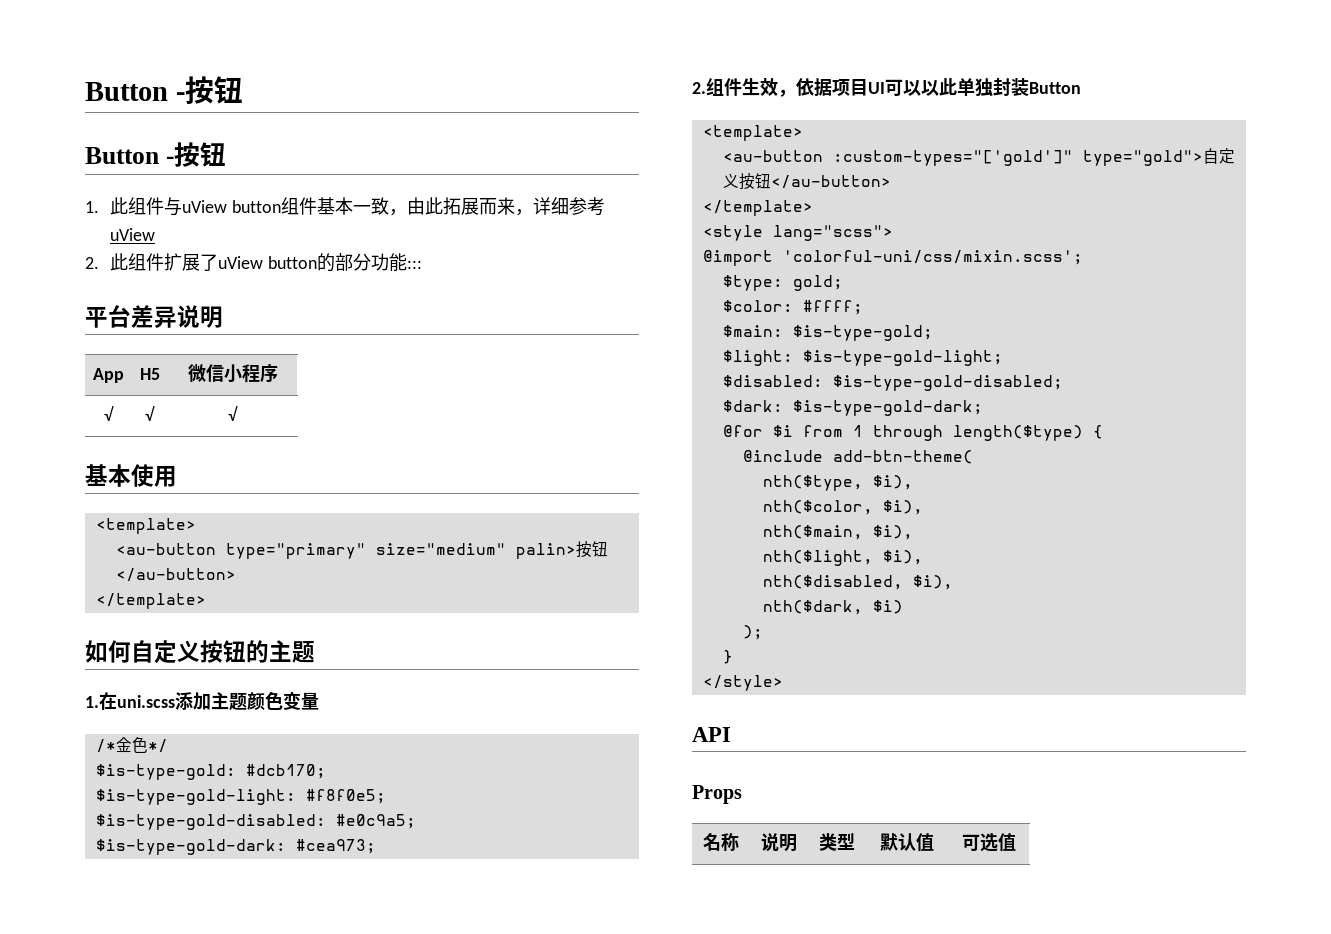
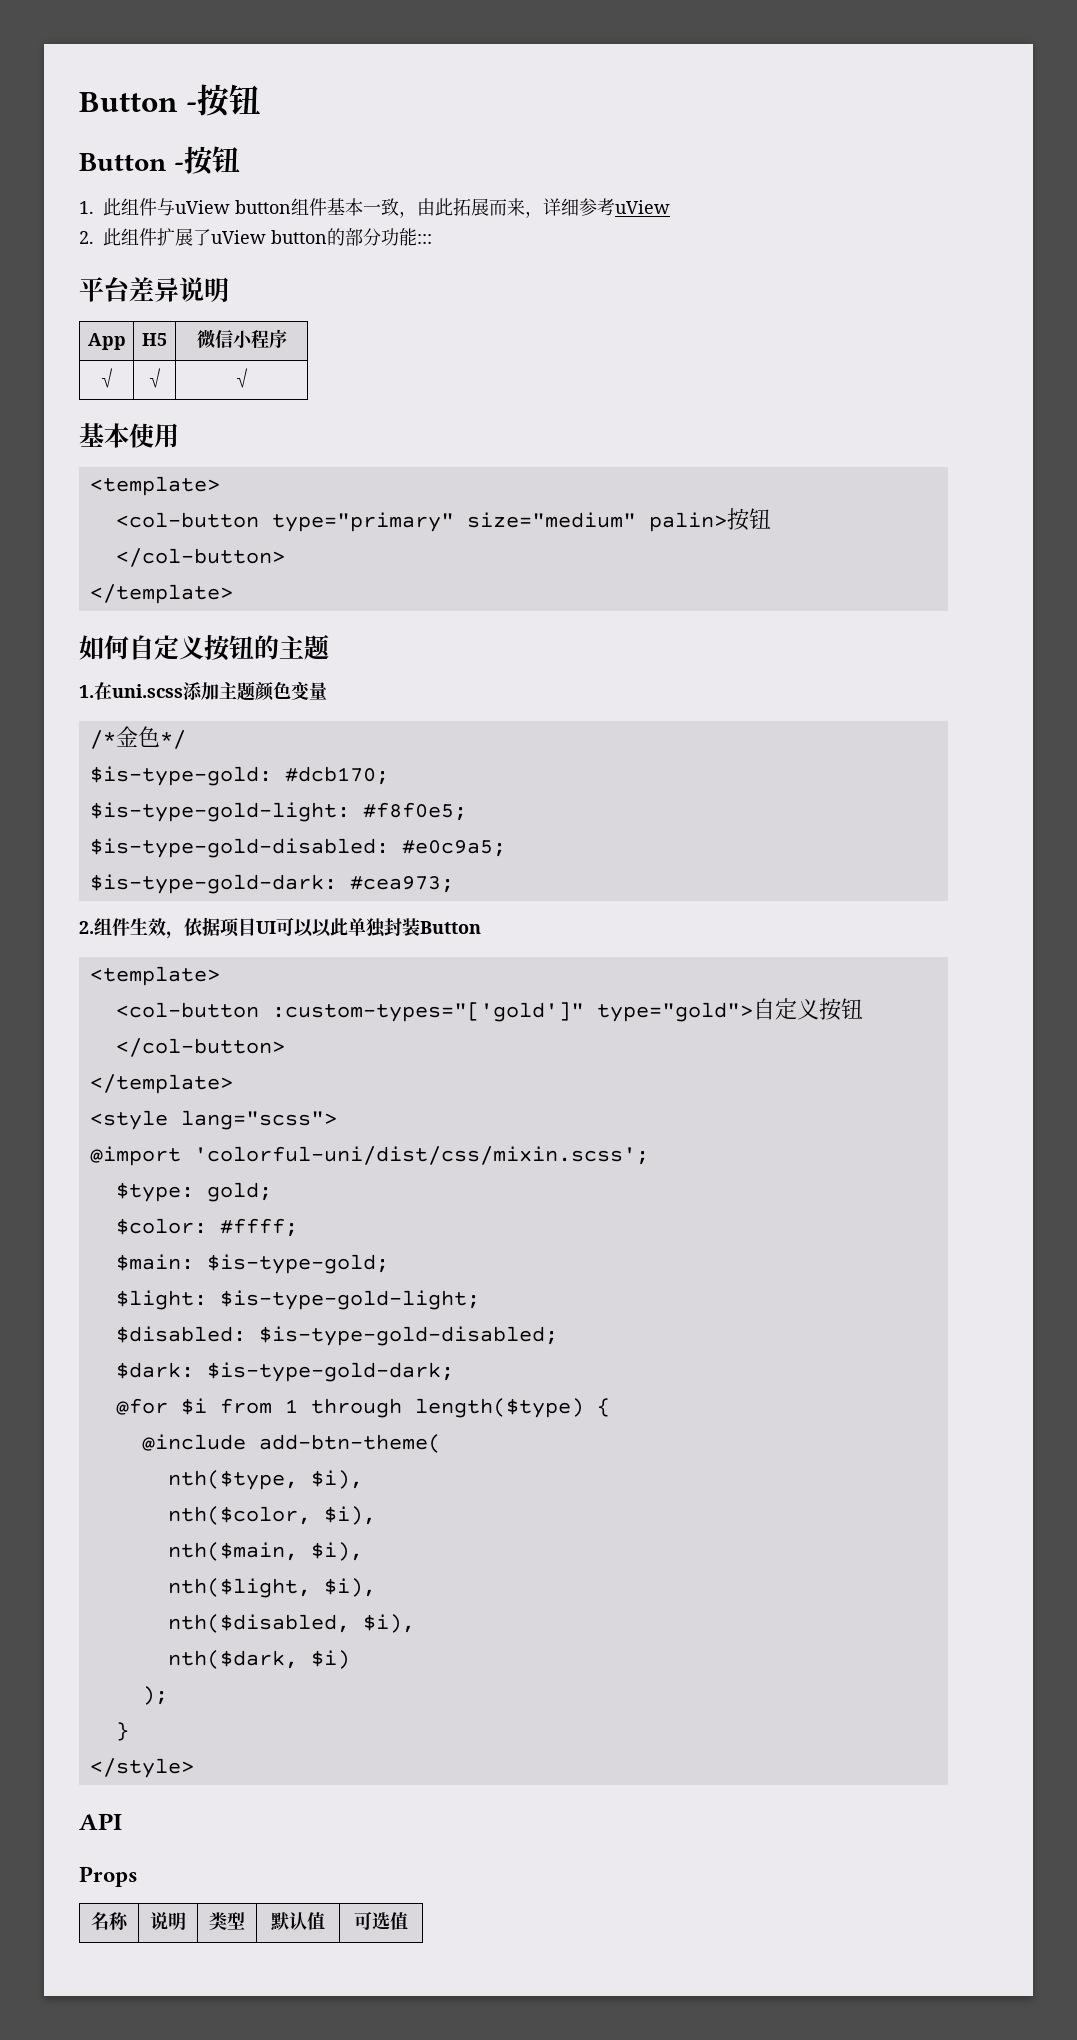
[115,543,216,555] <au-button -> [115,512,259,528] <col-button
[115,568,236,582] </au-button> -> [115,548,285,567] </col-button>
[722,150,823,162] <au-button -> [115,1002,259,1018] <col-button
[770,175,891,189] </au-button> -> [115,1038,285,1057] </col-button>
[782,250,1083,265] 'colorful-uni/css/mixin.scss'; -> [193,1146,649,1165] 'colorful-uni/dist/css/mixin.scss';

